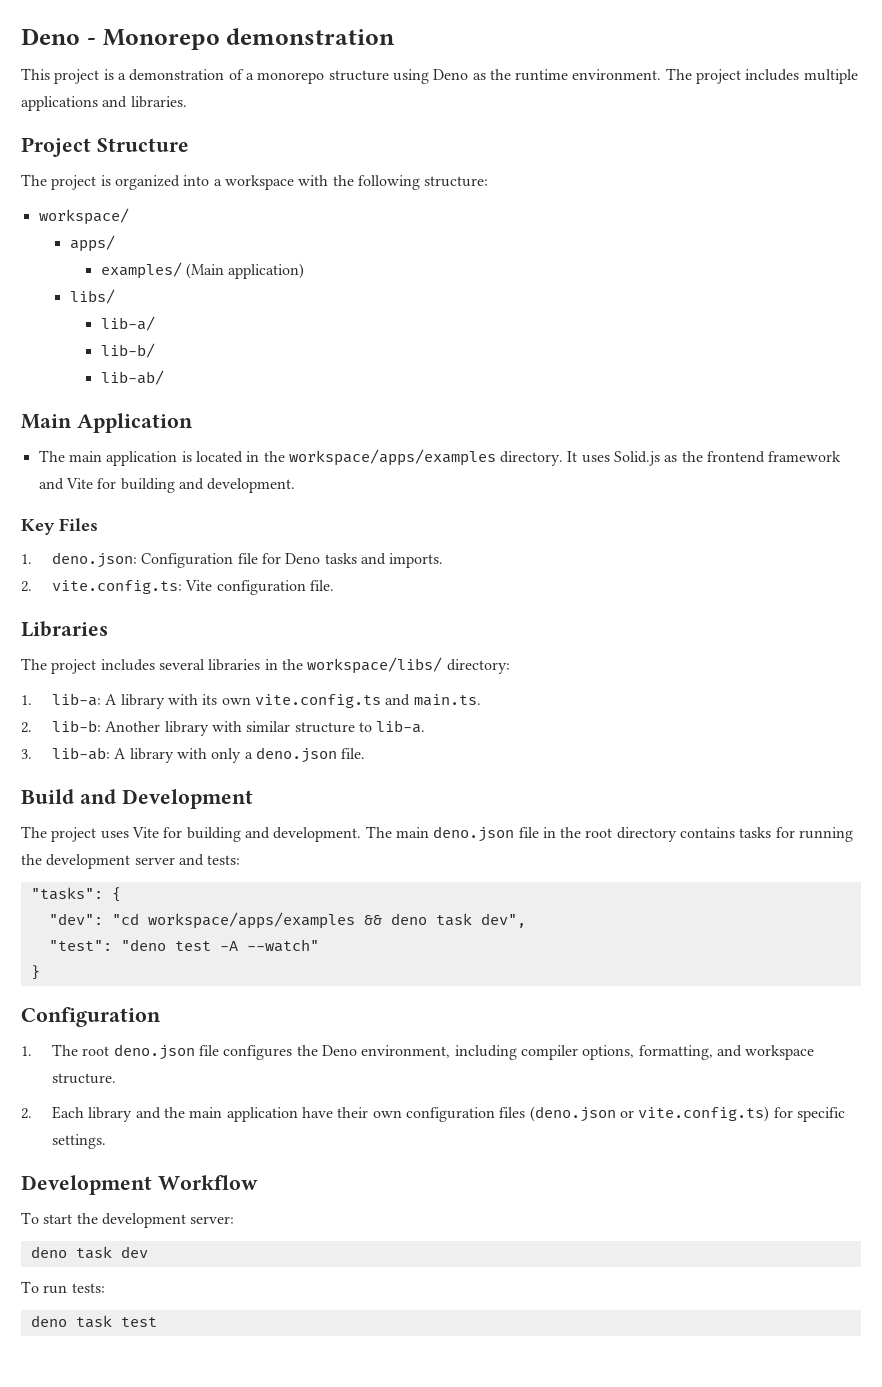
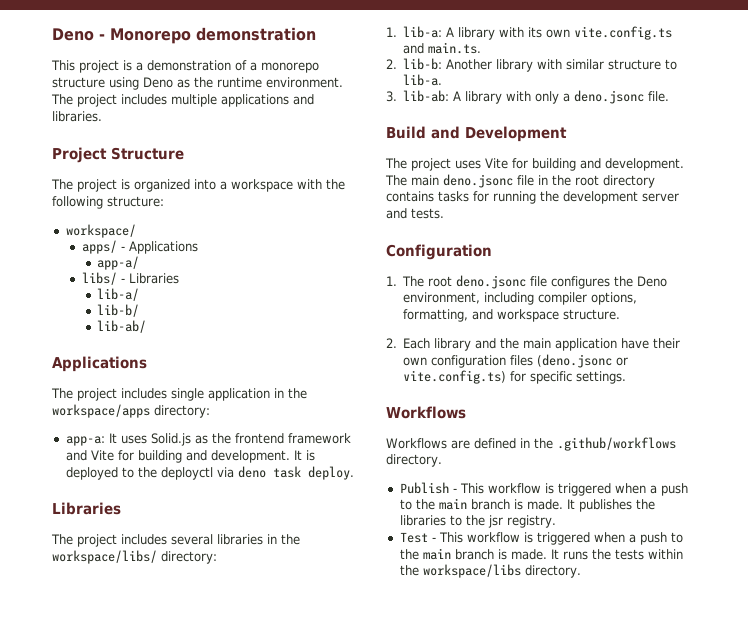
[100,262,305,279] // examples/ (Main application) -> [120,241,198,254] [97,256,140,270] - Applications // app-a/
(115, 296) none -> [120,273,179,284] - Libraries
[21,413,193,433] [38,449,564,466] Main Application // The main application is located in the workspace/apps/examples directory. -> [52,356,147,372] [51,388,307,401] [52,404,210,418] [65,436,105,446] Applications // The project includes single application in the workspace/apps directory: // app-a:
[21,518,98,535] [21,552,444,568] [21,580,335,595] // Key Files // 1. deno.json: Configuration file for Deno tasks and imports. // 2. vite.config.ts: Vite configuration file. -> [293,450,315,461] [65,466,354,480] It is deployed to the deployctl via deno task deploy.
[255,747,337,763] deno.json -> [574,90,645,104] deno.jsonc
[433,826,515,842] deno.json -> [443,174,513,188] deno.jsonc
[207,855,241,865] [30,887,121,902] [48,912,526,929] [48,939,319,952] [30,965,40,980] tests: // "tasks": { // "dev": "cd workspace/apps/examples && deno task dev", // "test": "deno test -A --watch" // } -> [411,208,444,219] tests.
[113,1044,195,1060] deno.json -> [456,275,527,289] deno.jsonc
[529,1106,616,1122] (deno.json -> [537,354,613,368] (deno.jsonc
[21,1175,258,1195] [21,1212,235,1228] [30,1246,148,1259] [21,1281,105,1294] [30,1315,157,1328] Development Workflow // To start the development server: // deno task dev // To run tests: // deno task test -> [386,406,466,419] [386,437,676,451] [386,454,442,467] [399,482,688,496] [399,498,655,512] [399,515,556,528] [399,532,683,545] [399,548,683,560] [399,564,581,578] Workflows // Workflows are defined in the .github/workflows directory. // Publish - This workflow is triggered when a push to the main branch is made. It publishes the libraries to the jsr registry. // Test - This workflow is triggered when a push to the main branch is made. It runs the tests within the workspace/libs directory.

